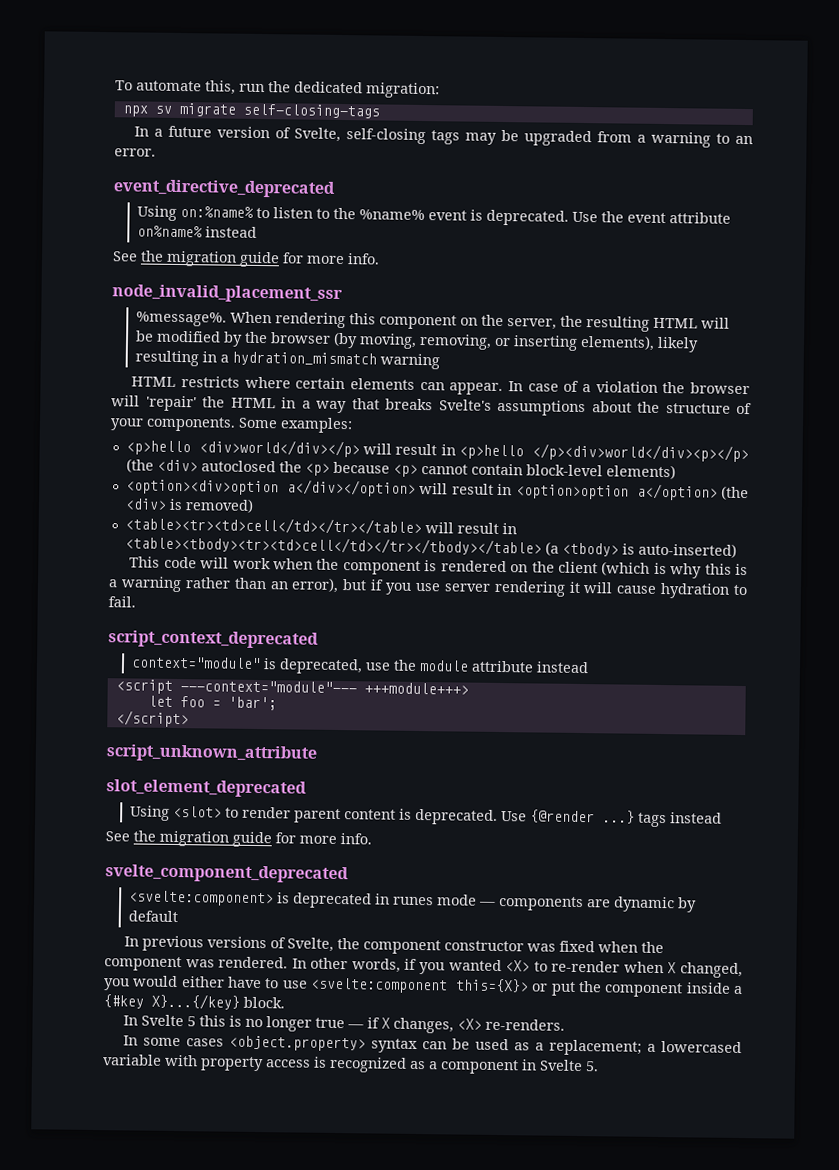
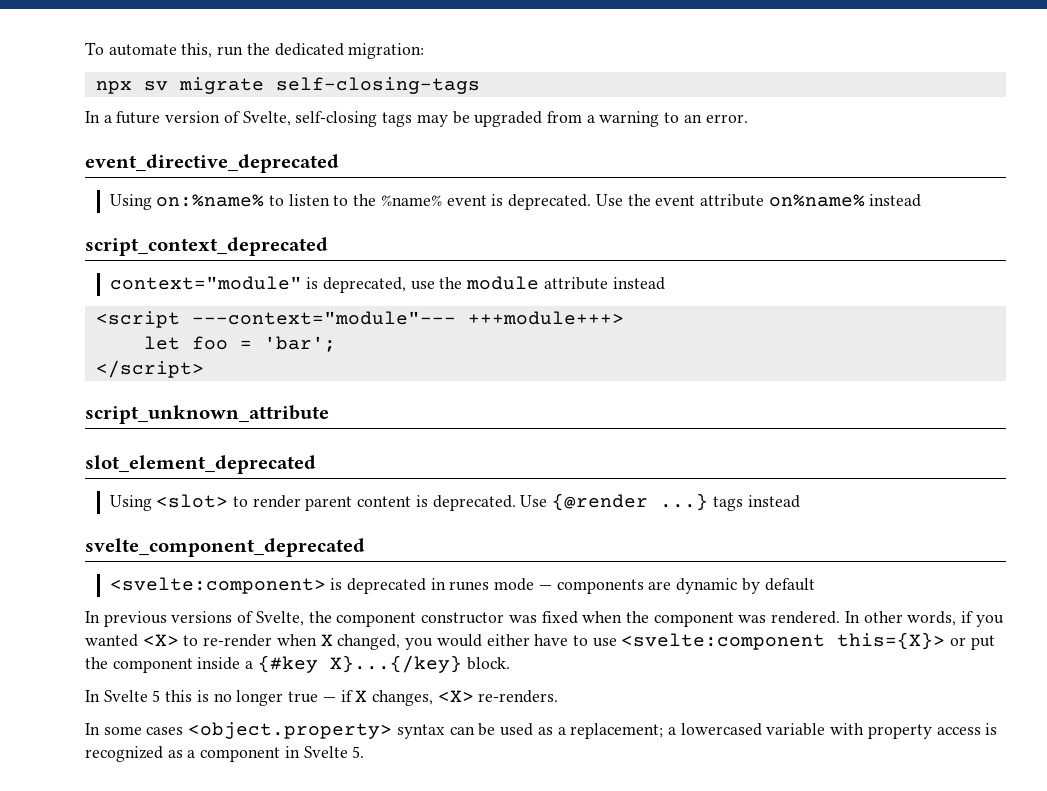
[112,250,380,268] [112,284,343,304] [136,311,731,332] [135,330,700,353] [135,350,441,370] [131,376,750,396] [111,395,752,417] [110,416,353,434] [125,439,749,463] [125,458,676,480] [125,479,749,501] [124,498,254,513] [124,516,517,536] [124,535,737,558] [129,556,748,579] [108,576,748,599] [108,596,136,608] // See the migration guide for more info. // node_invalid_placement_ssr // %message%. When rendering this component on the server, the resulting HTML will be modified by the browser (by moving, removing, or inserting elements), likely resulting in a hydration_mismatch warning // HTML restricts where certain elements can appear. In case of a violation the browser will 'repair' the HTML in a way that breaks Svelte's assumptions about the structure of your components. Some examples: // <p>hello <div>world</div></p> will result in <p>hello </p><div>world</div><p></p> (the <div> autoclosed the <p> because <p> cannot contain block-level elements) // <option><div>option a</div></option> will result in <option>option a</option> (the <div> is removed) // <table><tr><td>cell</td></tr></table> will result in <table><tbody><tr><td>cell</td></tr></tbody></table> (a <tbody> is auto-inserted) // This code will work when the component is rendered on the client (which is why this is a warning rather than an error), but if you use server rendering it will cause hydration to fail. -> (922, 200) none
[105,830,372,848] // See the migration guide for more info. -> (800, 501) none

